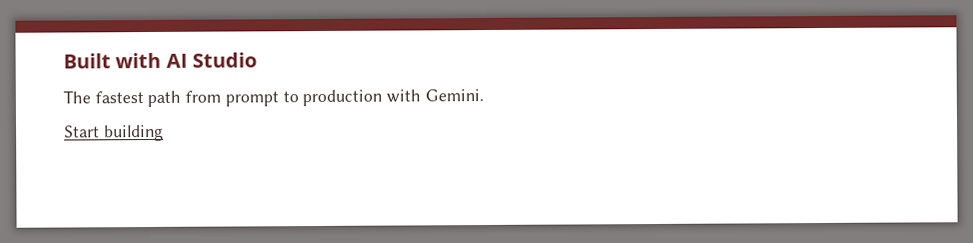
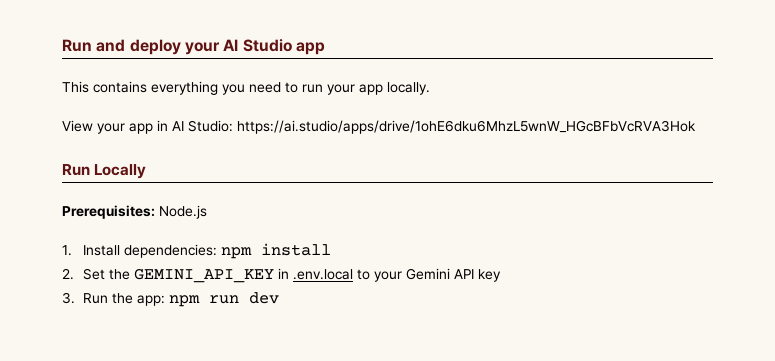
[63,52,258,69] [63,89,484,108] [64,124,164,142] Built with AI Studio // The fastest path from prompt to production with Gemini. // Start building -> [62,39,325,55] [62,81,430,95] [62,120,696,134] [62,164,147,179] [62,205,207,219] [62,243,331,259] [62,268,501,283] [62,292,279,307] Run and deploy your AI Studio app // This contains everything you need to run your app locally. // View your app in AI Studio: https://ai.studio/apps/drive/1ohE6dku6MhzL5wnW_HGcBFbVcRVA3Hok // Run Locally // Prerequisites: Node.js // 1. Install dependencies: npm install // 2. Set the GEMINI_API_KEY in .env.local to your Gemini API key // 3. Run the app: npm run dev

